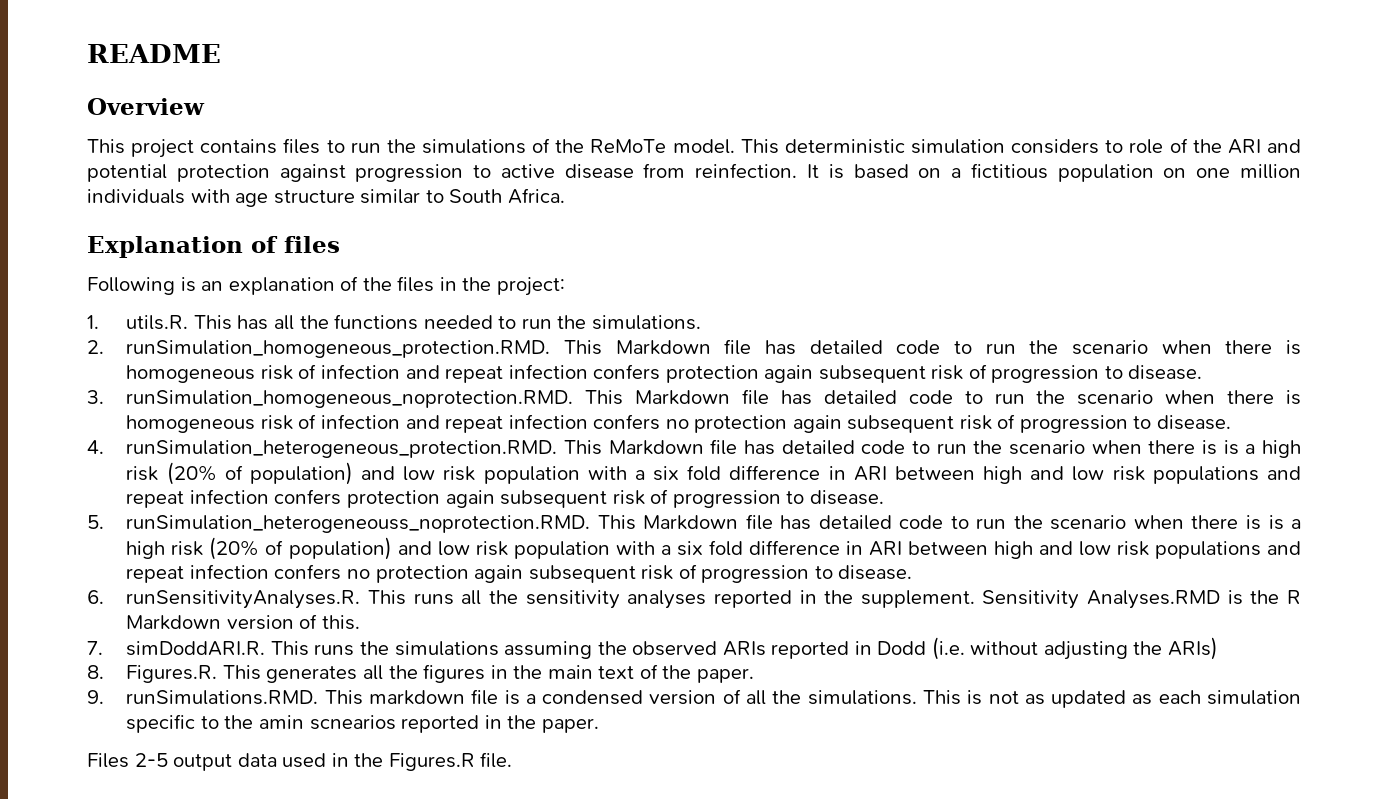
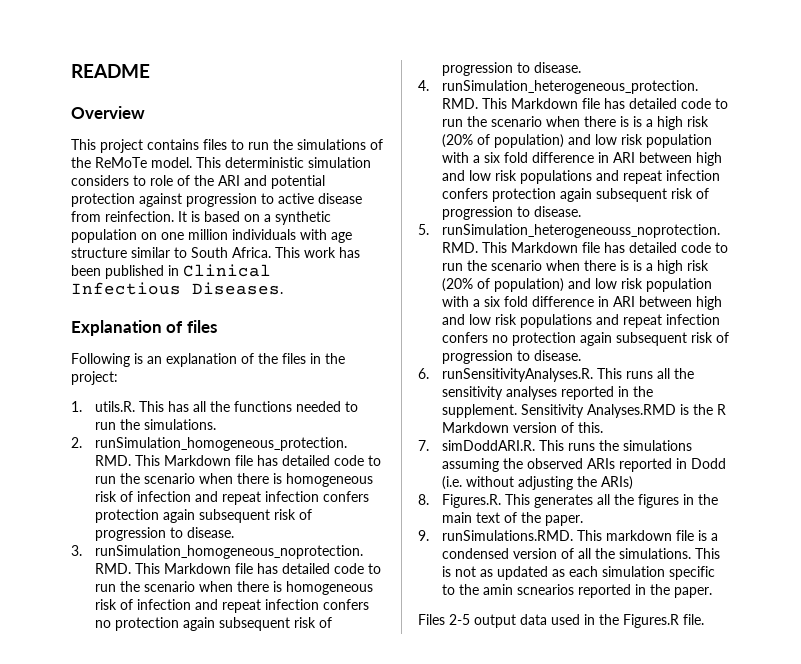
[970,163,1048,179] fictitious -> [275,211,331,225] synthetic
(565, 196) none -> [275,247,360,258] [71,264,271,279] [71,282,283,295] This work has been published in Clinical Infectious Diseases.

